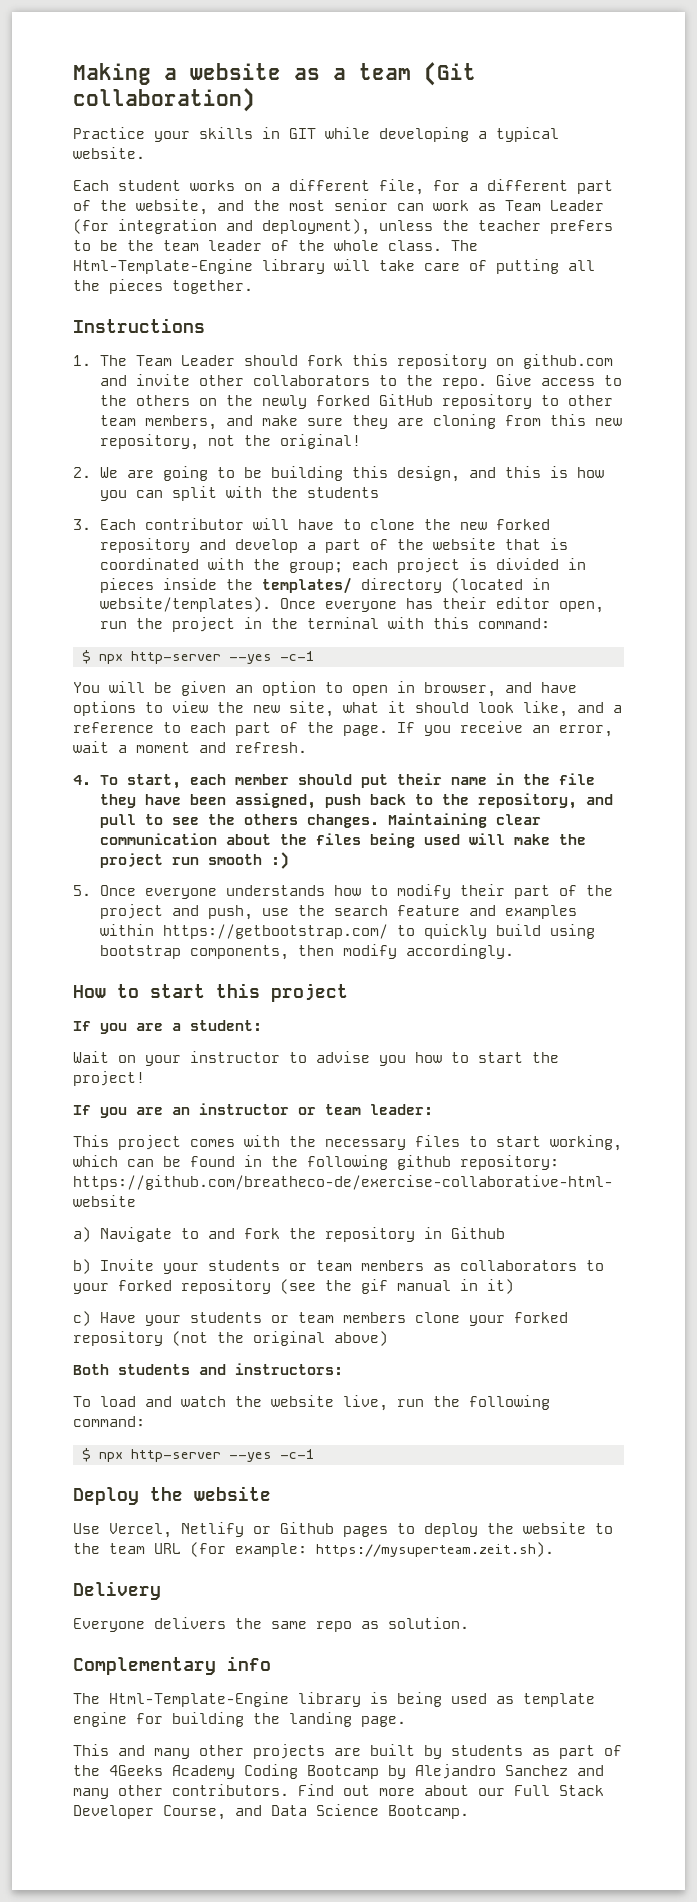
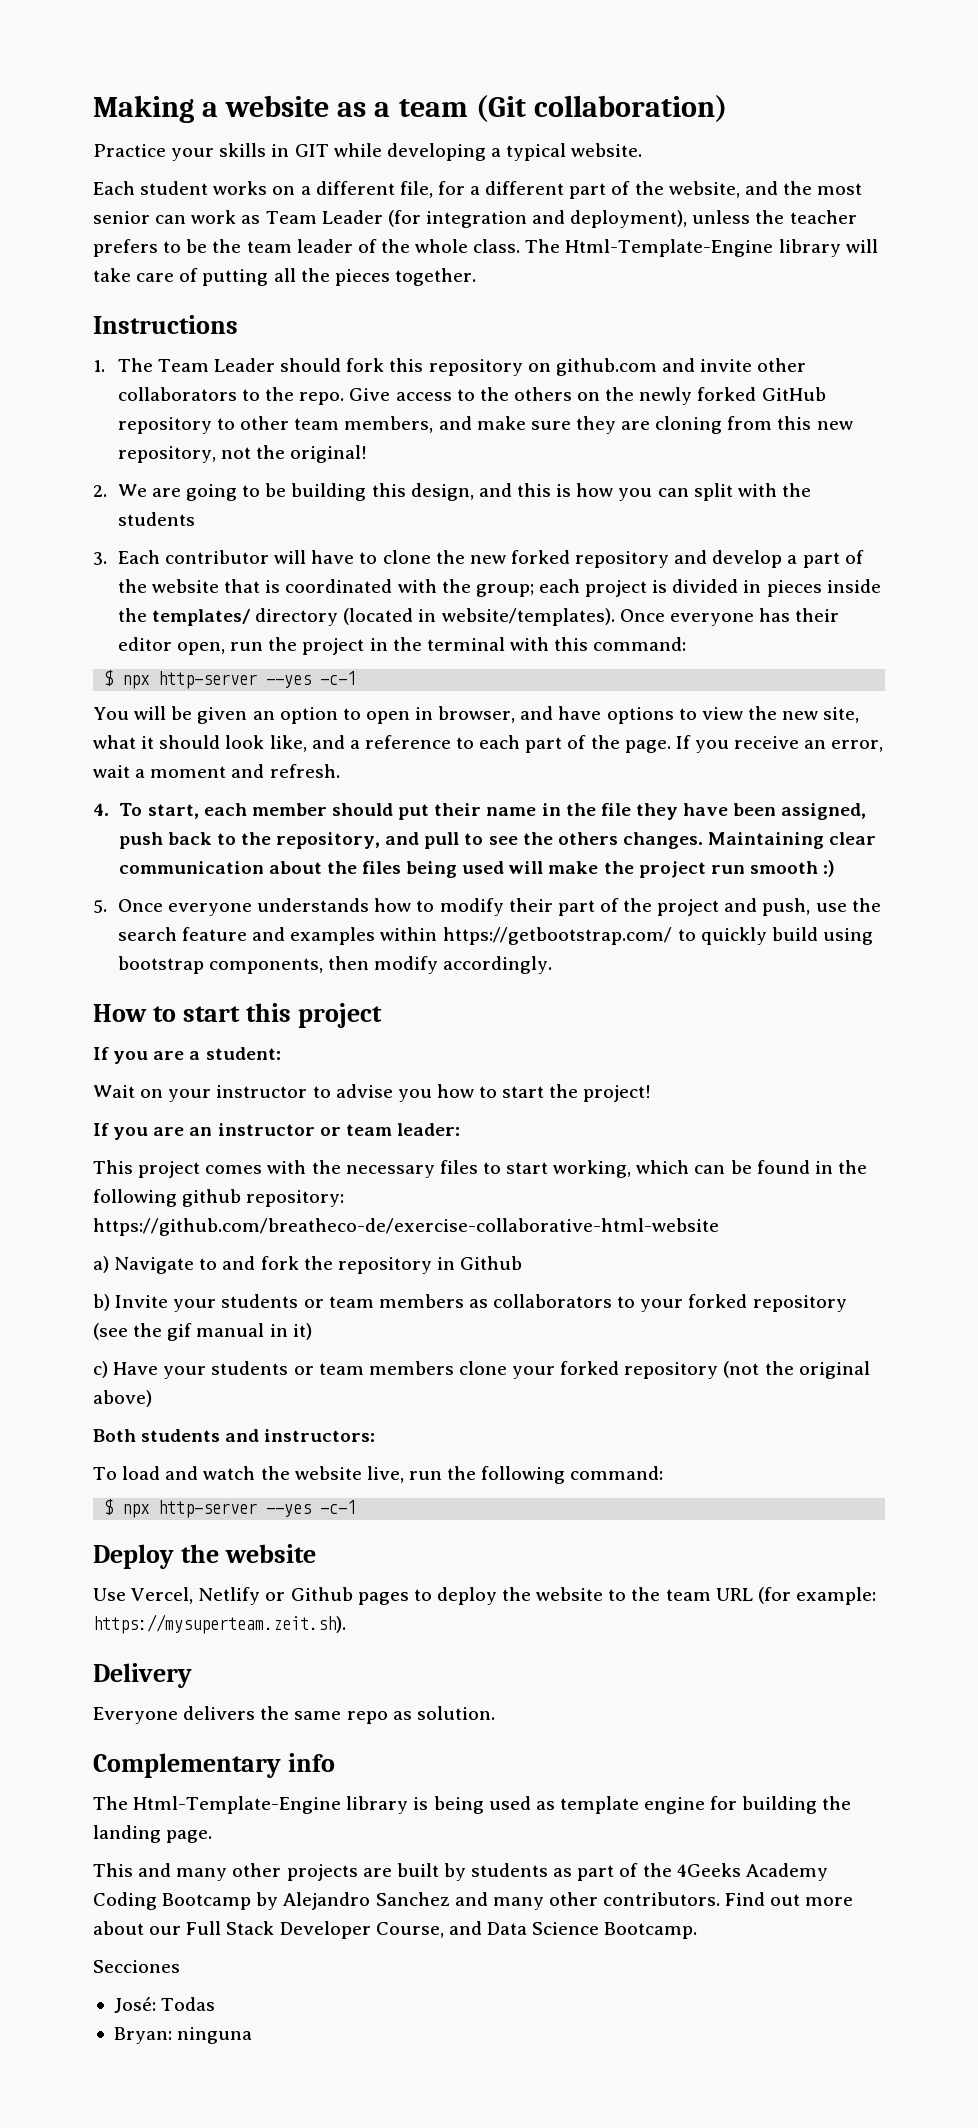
(469, 1812) none -> [93,1960,180,1973] [113,1997,216,2013] [113,2027,253,2044] // Secciones // José: Todas // Bryan: ninguna

